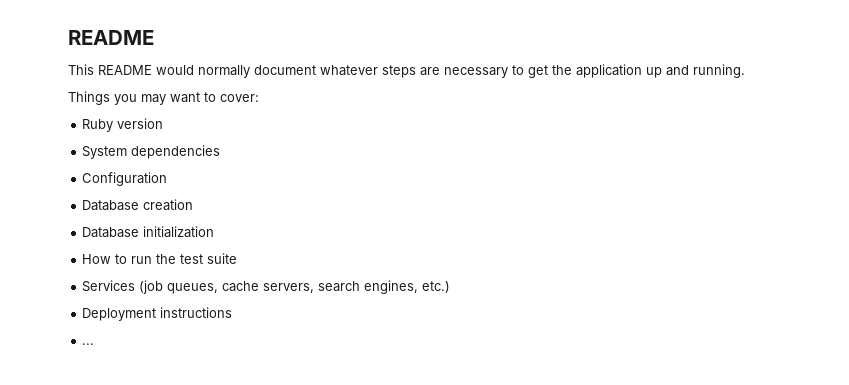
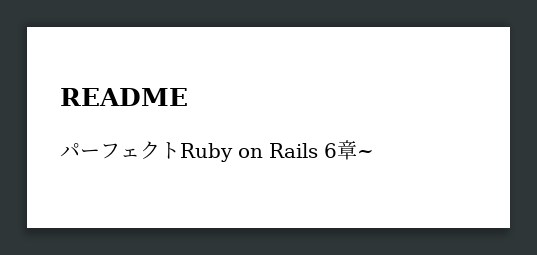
[68,64,745,78] [68,91,259,105] [82,118,164,132] [82,145,221,159] [82,172,168,186] [82,199,194,211] [82,226,215,238] [82,253,238,264] [82,280,451,294] [82,307,233,321] [82,343,95,345] This README would normally document whatever steps are necessary to get the application up and running. // Things you may want to cover: // Ruby version // System dependencies // Configuration // Database creation // Database initialization // How to run the test suite // Services (job queues, cache servers, search engines, etc.) // Deployment instructions // ... -> [60,140,374,162] パーフェクトRuby on Rails 6章~

